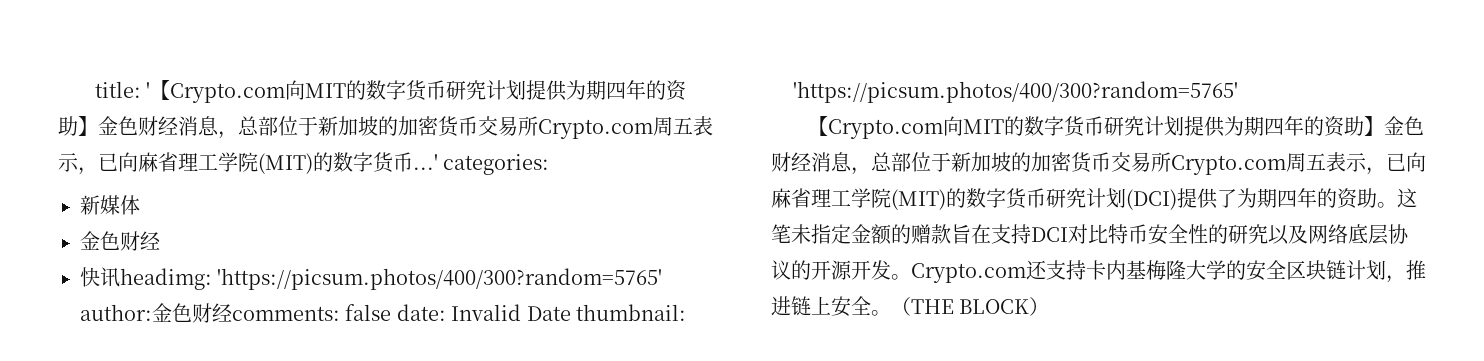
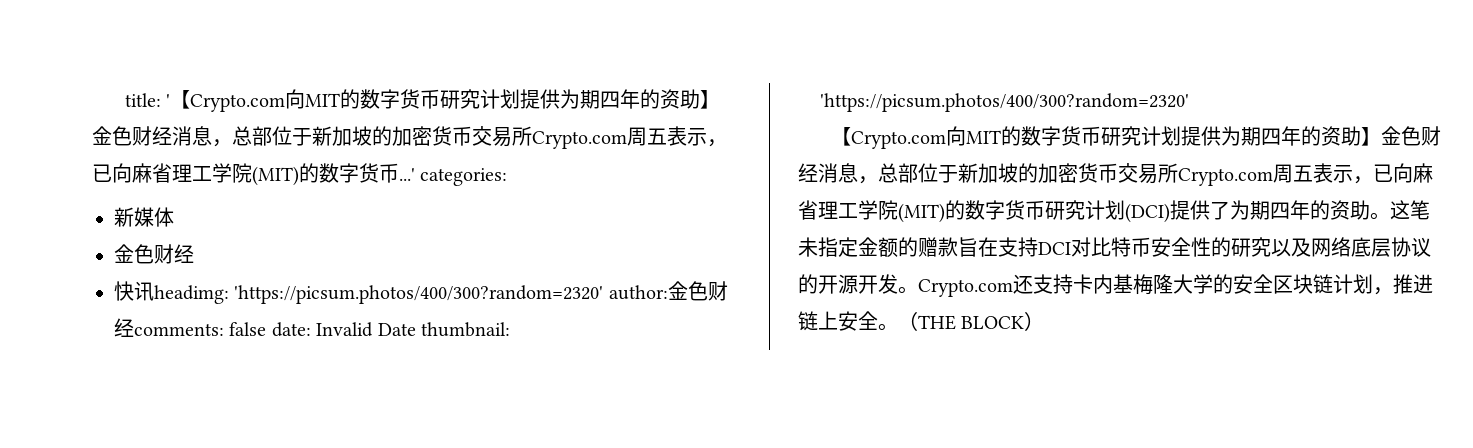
[217,268,663,290] 'https://picsum.photos/400/300?random=5765' -> [234,285,604,304] 'https://picsum.photos/400/300?random=2320'
[793,81,1238,103] 'https://picsum.photos/400/300?random=5765' -> [820,93,1189,112] 'https://picsum.photos/400/300?random=2320'

